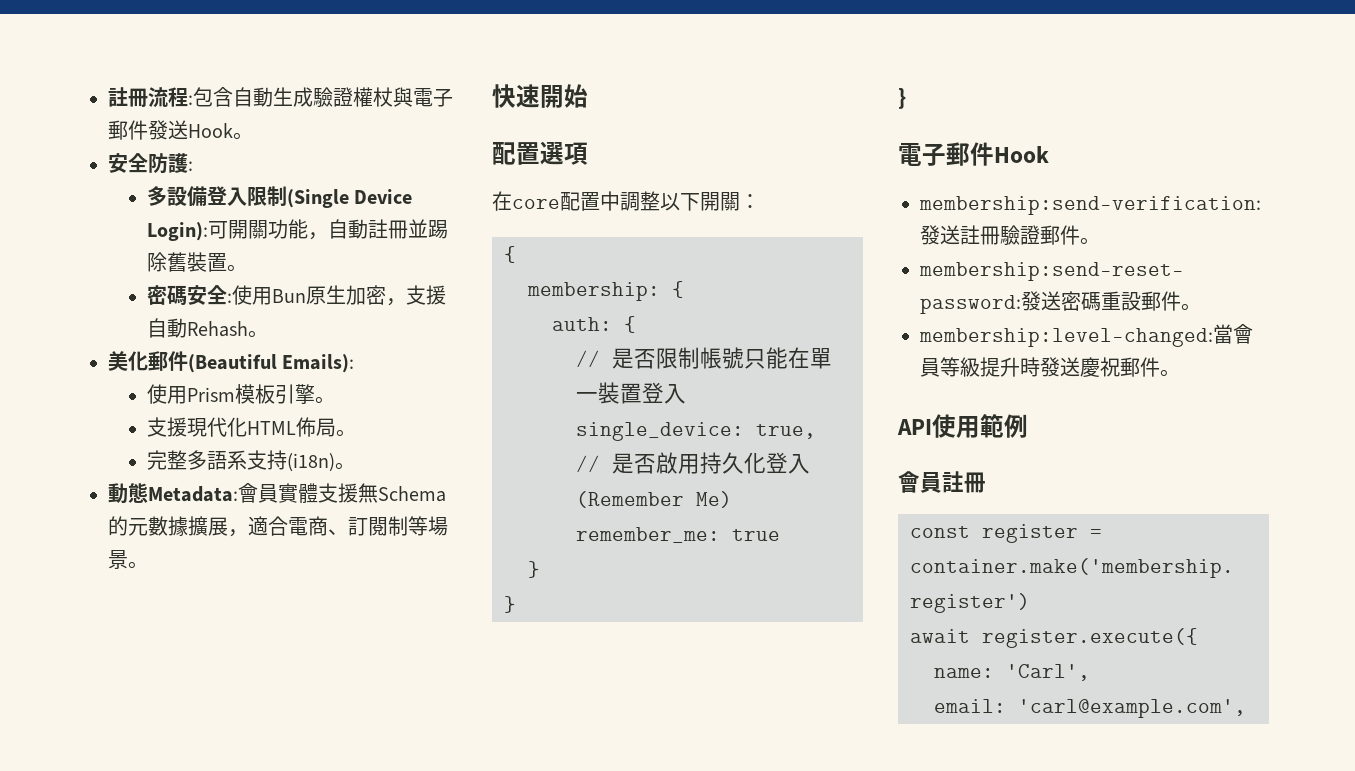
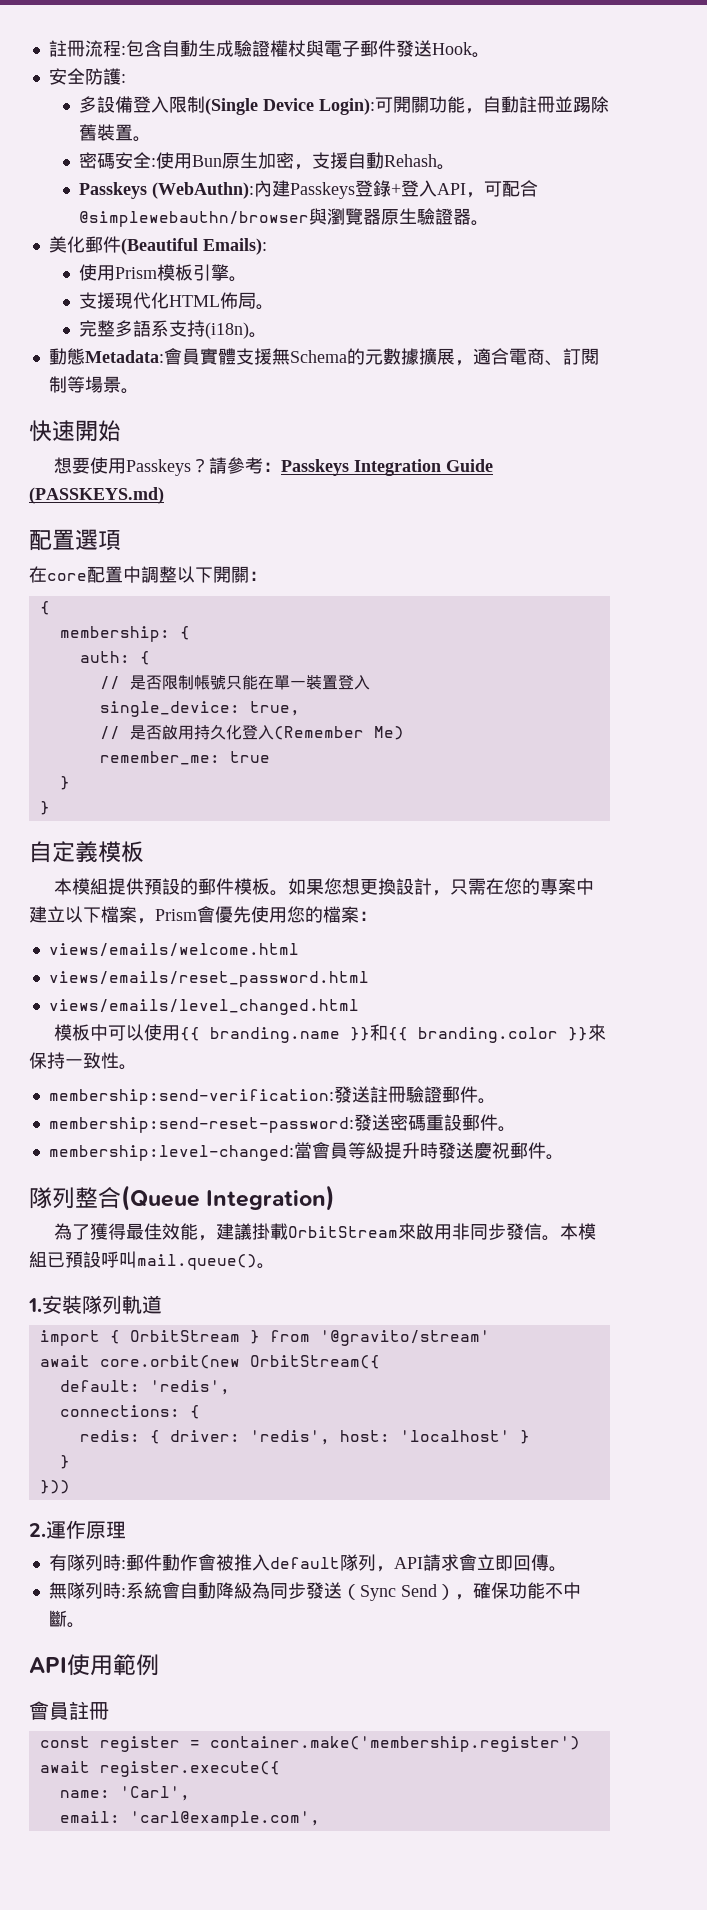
(268, 334) none -> [79,180,539,199] [79,208,490,227] // Passkeys (WebAuthn):內建Passkeys登錄+登入API，可配合@simplewebauthn/browser與瀏覽器原生驗證器。
(588, 96) none -> [53,457,493,476] [29,487,164,504] // 想要使用Passkeys？請參考：Passkeys Integration Guide (PASSKEYS.md)
[898,88,906,109] [898,142,1049,166] } // 電子郵件Hook -> [29,841,144,863] [53,878,594,896] [29,906,377,924] [48,943,299,957] [48,971,369,987] [48,999,359,1015] [53,1024,606,1043] [29,1052,137,1070] 自定義模板 // 本模組提供預設的郵件模板。如果您想更換設計，只需在您的專案中建立以下檔案，Prism會優先使用您的檔案： // views/emails/welcome.html // views/emails/reset_password.html // views/emails/level_changed.html // 模板中可以使用{{ branding.name }}和{{ branding.color }}來保持一致性。
(1180, 373) none -> [29,1185,336,1211] [53,1223,596,1241] [29,1251,275,1270] [28,1295,162,1314] [39,1330,490,1346] [39,1355,380,1369] [59,1380,230,1395] [59,1405,200,1419] [79,1430,530,1445] [59,1455,70,1469] [39,1480,70,1494] [29,1520,126,1539] [48,1554,567,1572] [48,1582,581,1601] [48,1610,85,1628] // 隊列整合(Queue Integration) // 為了獲得最佳效能，建議掛載OrbitStream來啟用非同步發信。本模組已預設呼叫mail.queue()。 // 1.安裝隊列軌道 // import { OrbitStream } from '@gravito/stream' // await core.orbit(new OrbitStream({ // default: 'redis', // connections: { // redis: { driver: 'redis', host: 'localhost' } // } // })) // 2.運作原理 // 有隊列時:郵件動作會被推入default隊列，API請求會立即回傳。 // 無隊列時:系統會自動降級為同步發送（Sync Send），確保功能不中斷。

